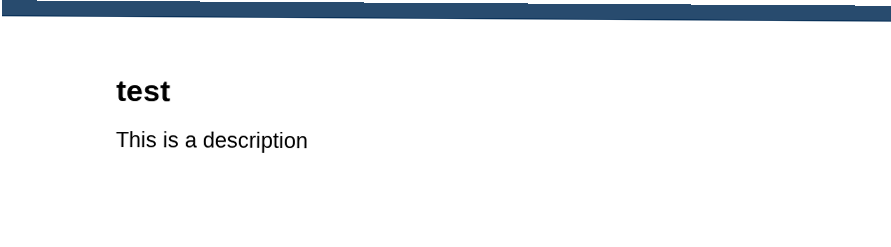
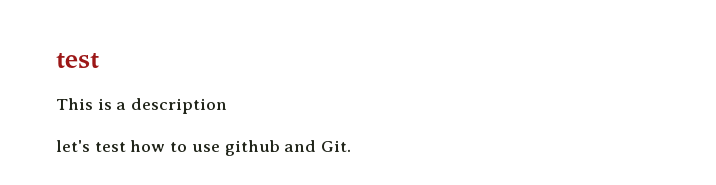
(308, 142) none -> [56,140,352,156] // let's test how to use github and Git.

